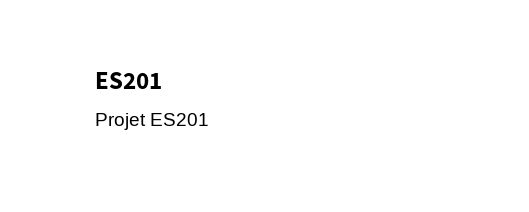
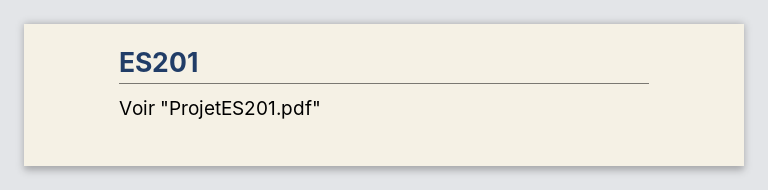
[95,113,210,130] Projet ES201 -> [119,100,322,119] Voir "ProjetES201.pdf"

